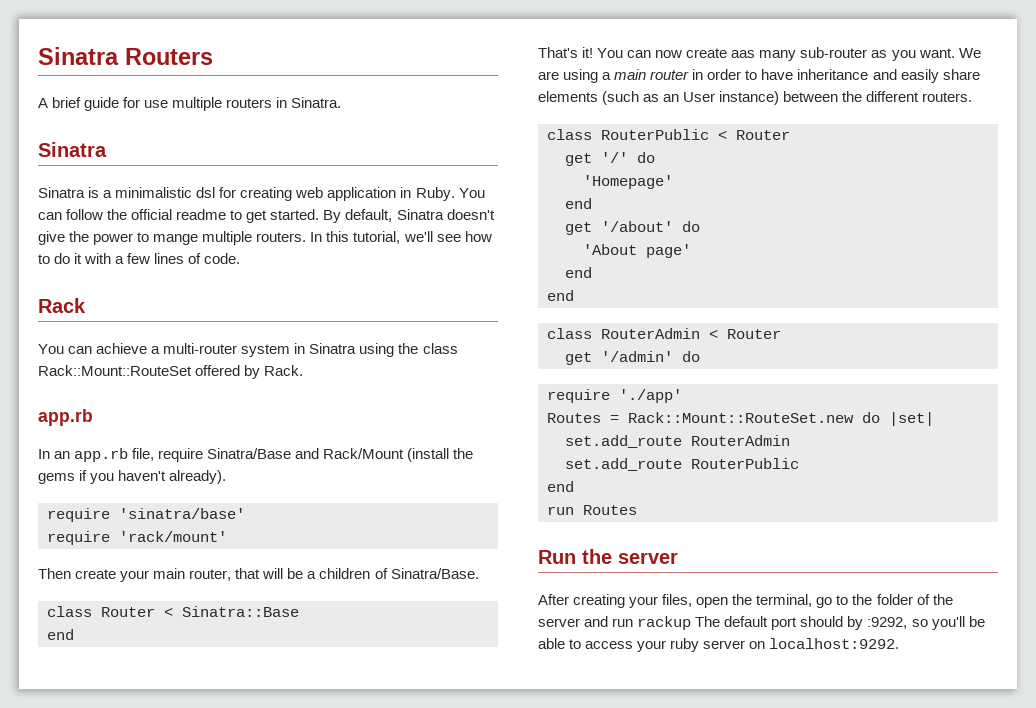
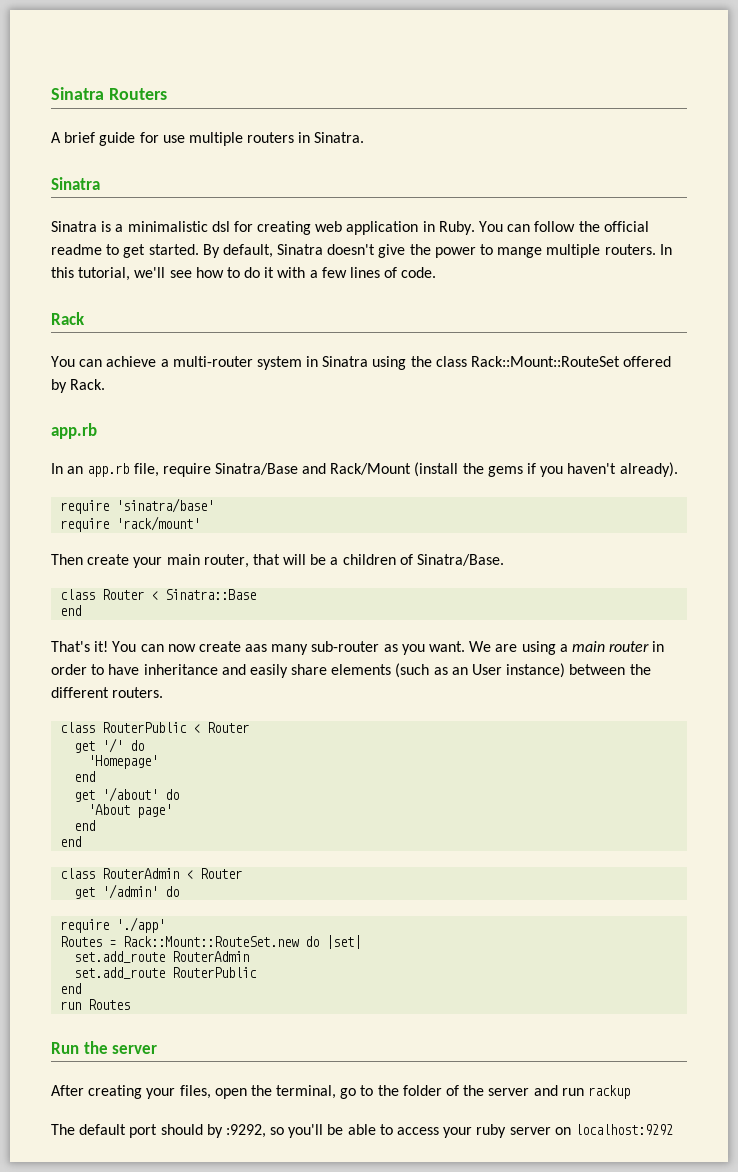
(692, 623) none -> (630, 1092) //
[769,638,900,649] localhost:9292. -> [574,1124,673,1135] localhost:9292

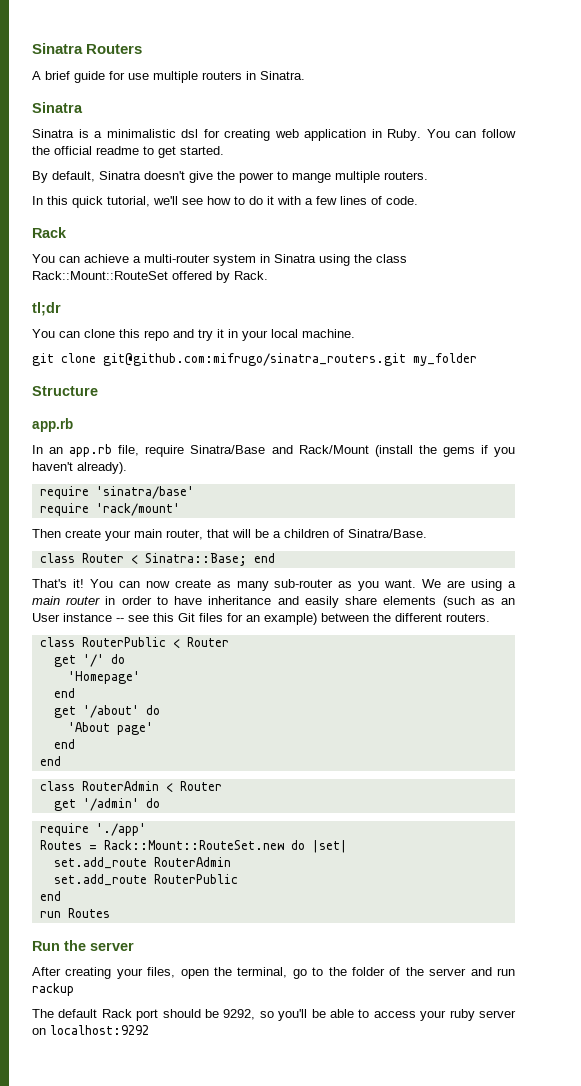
(199, 249) none -> (224, 150) //
(656, 249) none -> (428, 175) //
(74, 272) none -> [72,196,103,208] quick
(106, 384) none -> [32,302,61,316] [32,329,355,341] [32,353,477,366] [32,386,98,396] // tl;dr // You can clone this repo and try it in your local machine. // git clone git@github.com:mifrugo/sinatra_routers.git my_folder // Structure
[165,589,257,600] Sinatra::Base // -> [144,553,247,566] Sinatra::Base;
[245,644,268,652] aas -> [216,581,231,588] as
[506,663,566,678] instance) -> [63,613,317,625] instance -- see this Git files for an example)
(127, 1129) none -> [101,1009,132,1018] Rack
[206,1124,266,1138] by :9292, -> [205,1009,256,1020] be 9292,

